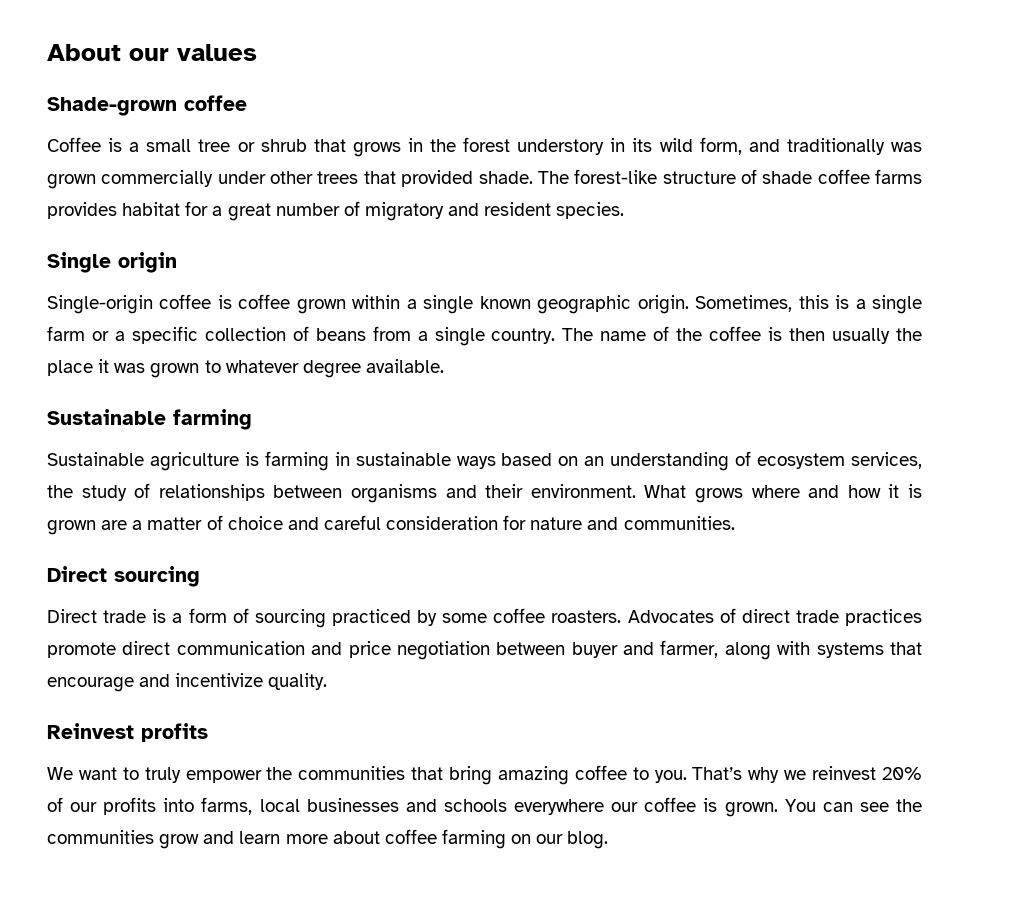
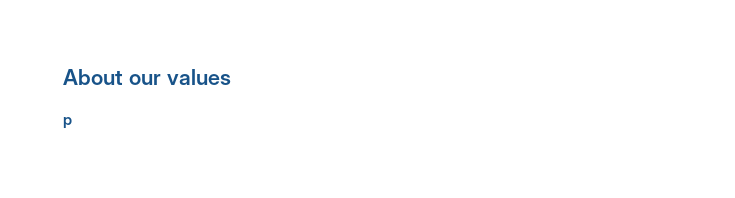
[47,95,247,116] [47,137,922,157] [47,169,922,189] [47,201,625,221] [47,252,177,273] [47,294,922,314] [47,326,922,346] [47,359,444,378] [47,409,252,430] [47,451,922,471] [47,483,923,503] [47,515,735,535] [47,566,200,587] [47,608,922,628] [47,640,922,660] [47,673,328,692] [47,723,208,742] [47,765,922,785] [47,797,922,817] [47,829,609,849] Shade-grown coffee // Coffee is a small tree or shrub that grows in the forest understory in its wild form, and traditionally was grown commercially under other trees that provided shade. The forest-like structure of shade coffee farms provides habitat for a great number of migratory and resident species. // Single origin // Single-origin coffee is coffee grown within a single known geographic origin. Sometimes, this is a single farm or a specific collection of beans from a single country. The name of the coffee is then usually the place it was grown to whatever degree available. // Sustainable farming // Sustainable agriculture is farming in sustainable ways based on an understanding of ecosystem services, the study of relationships between organisms and their environment. What grows where and how it is grown are a matter of choice and careful consideration for nature and communities. // Direct sourcing // Direct trade is a form of sourcing practiced by some coffee roasters. Advocates of direct trade practices promote direct communication and price negotiation between buyer and farmer, along with systems that encourage and incentivize quality. // Reinvest profits // We want to truly empower the communities that bring amazing coffee to you. That’s why we reinvest 20% of our profits into farms, local businesses and schools everywhere our coffee is grown. You can see the communities grow and learn more about coffee farming on our blog. -> [63,117,72,129] p

